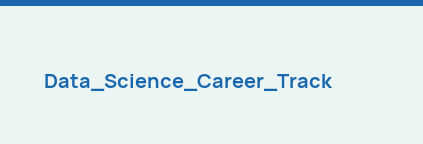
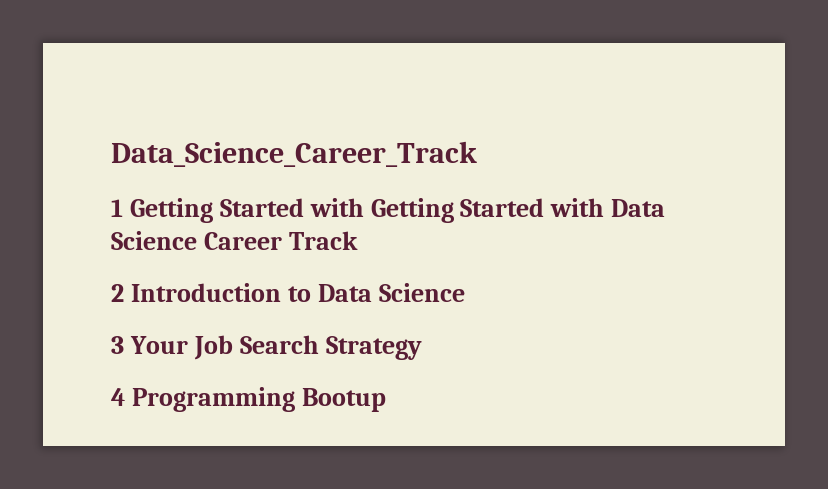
(333, 82) none -> [111,198,666,223] [111,231,358,250] [111,283,465,302] [111,335,422,360] [111,387,386,412] // 1 Getting Started with Getting Started with Data Science Career Track // 2 Introduction to Data Science // 3 Your Job Search Strategy // 4 Programming Bootup

